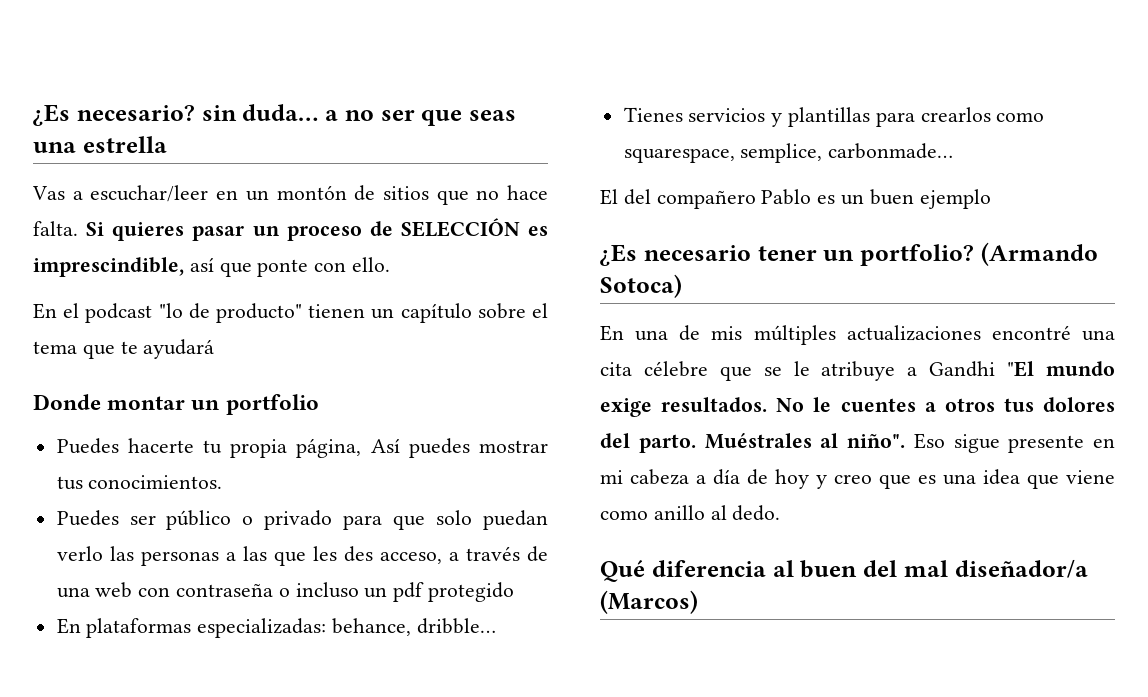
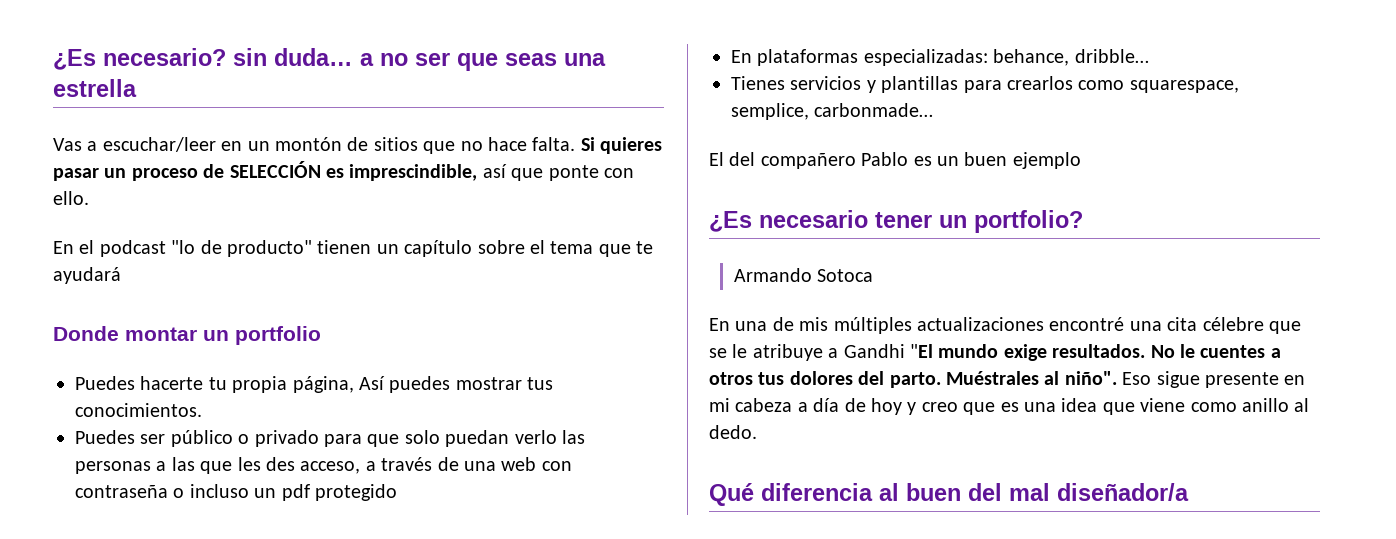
[980,242,1098,266] [600,274,682,298] (Armando Sotoca) -> [733,268,874,282] // Armando Sotoca
[600,590,698,614] (Marcos) -> (1189, 492) none

